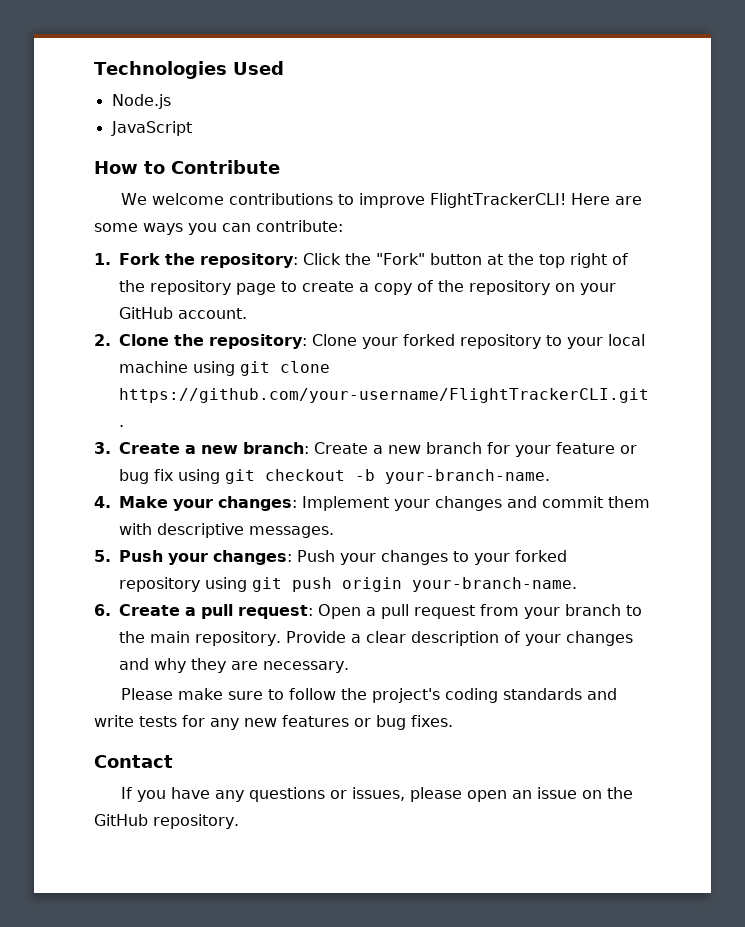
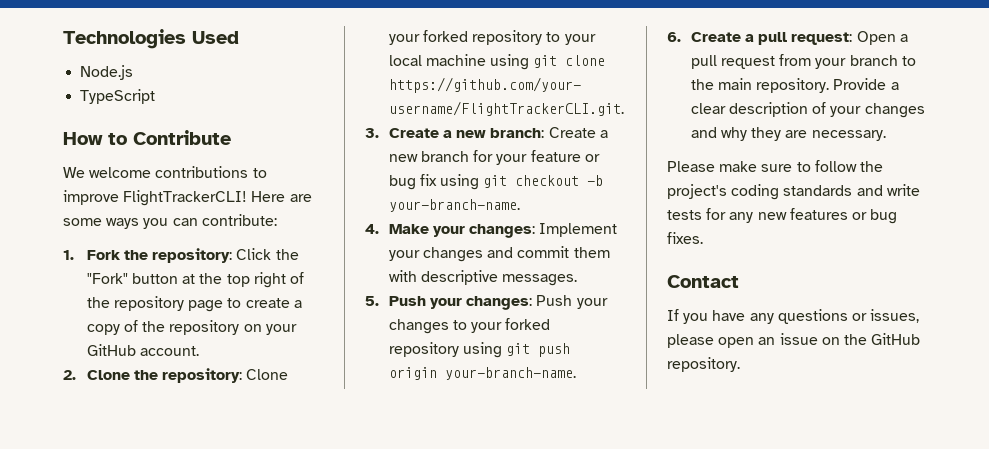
[110,121,192,136] JavaScript -> [80,89,156,104] TypeScript

